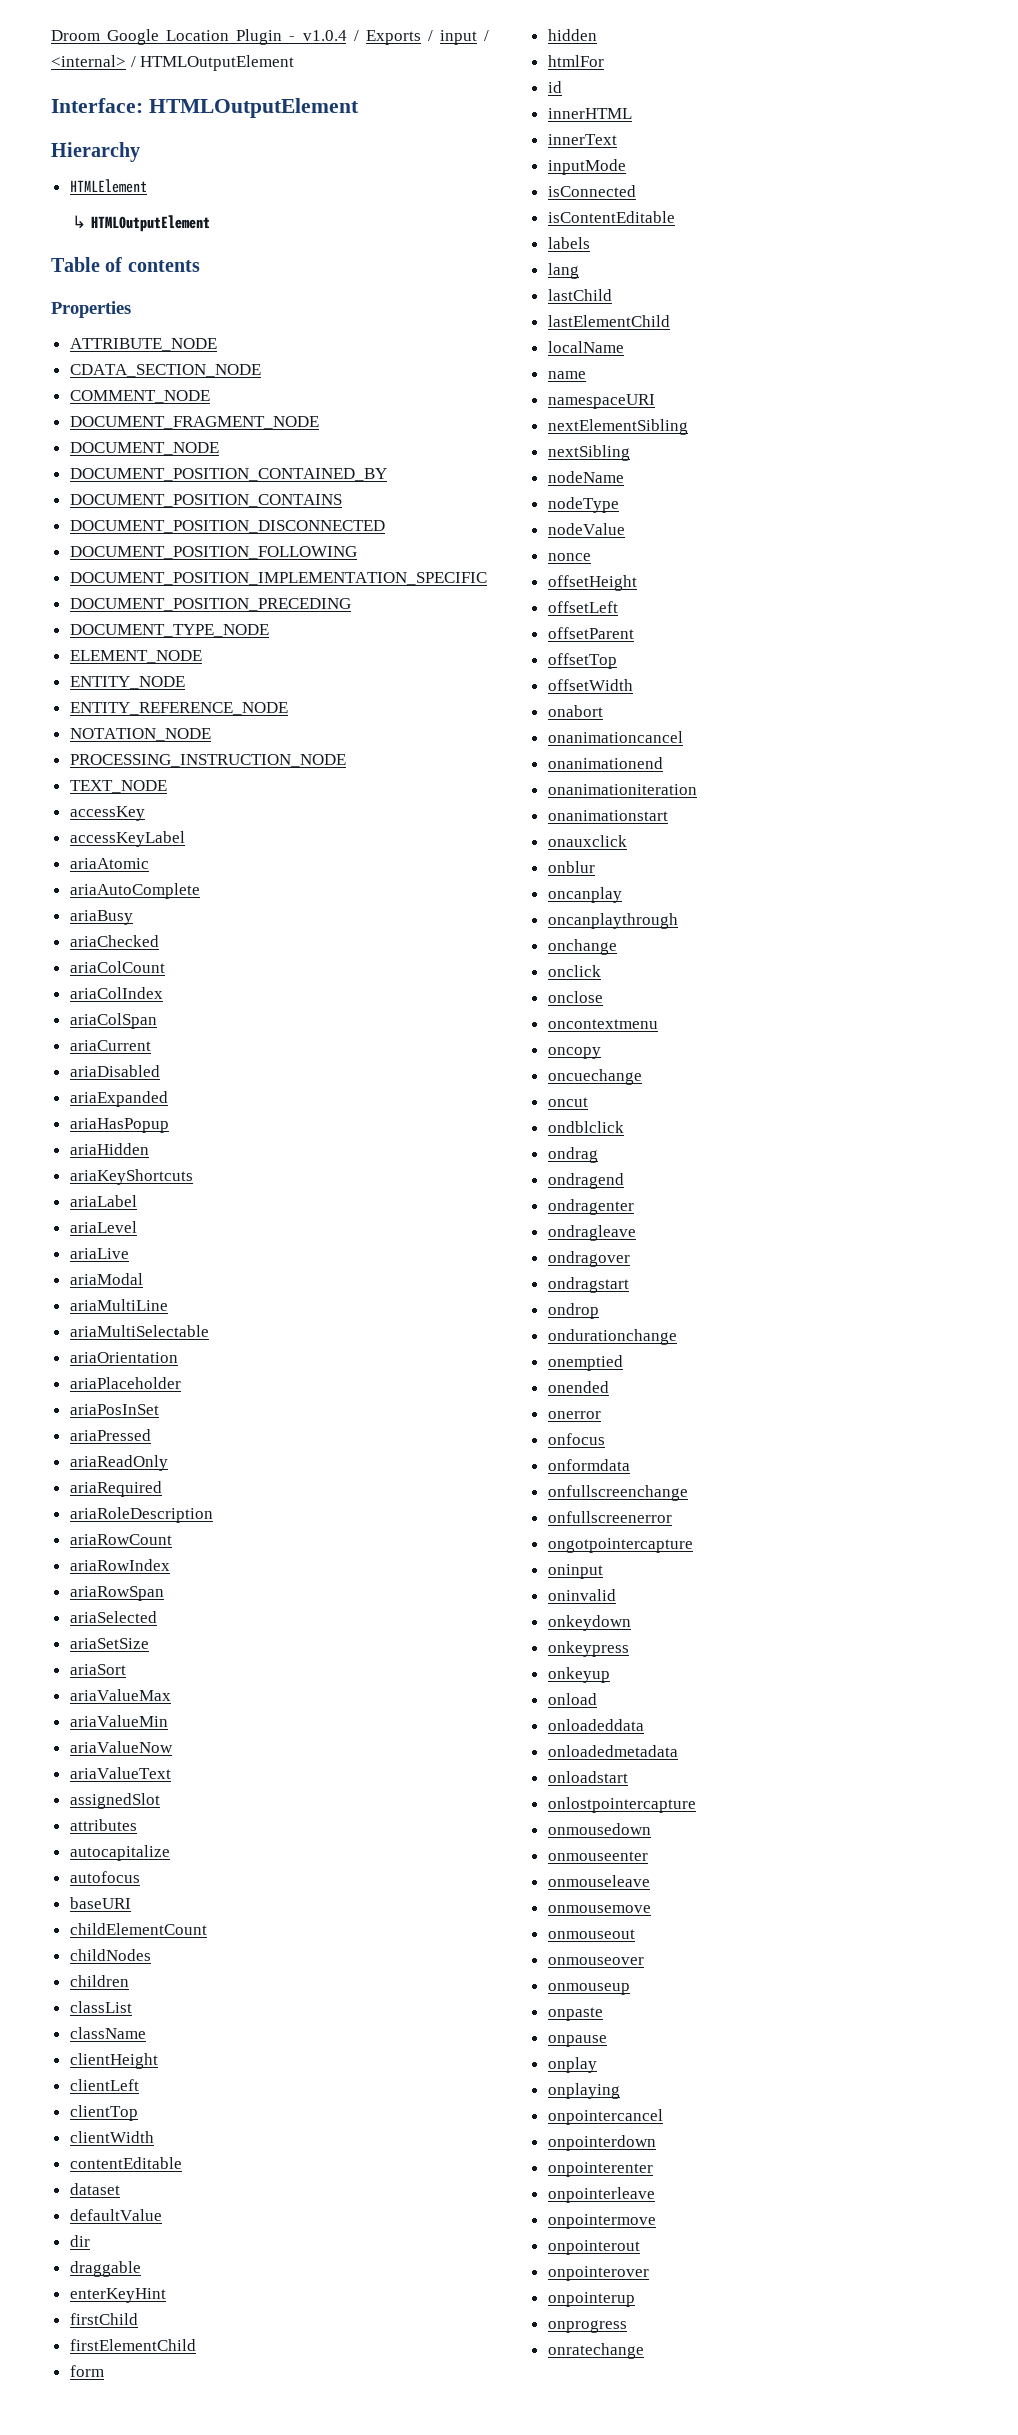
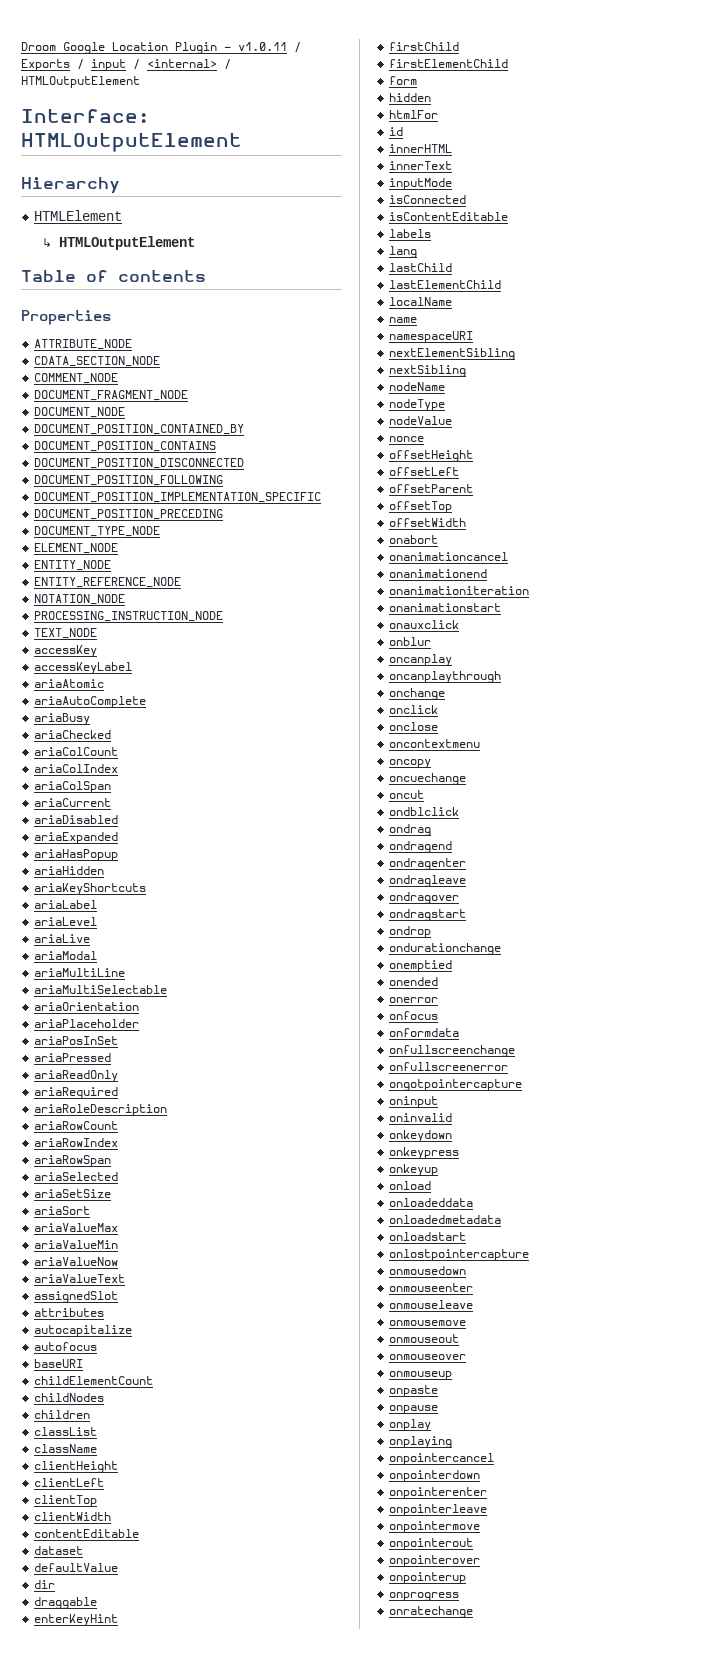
[302,30,347,41] v1.0.4 -> [238,42,287,51] v1.0.11

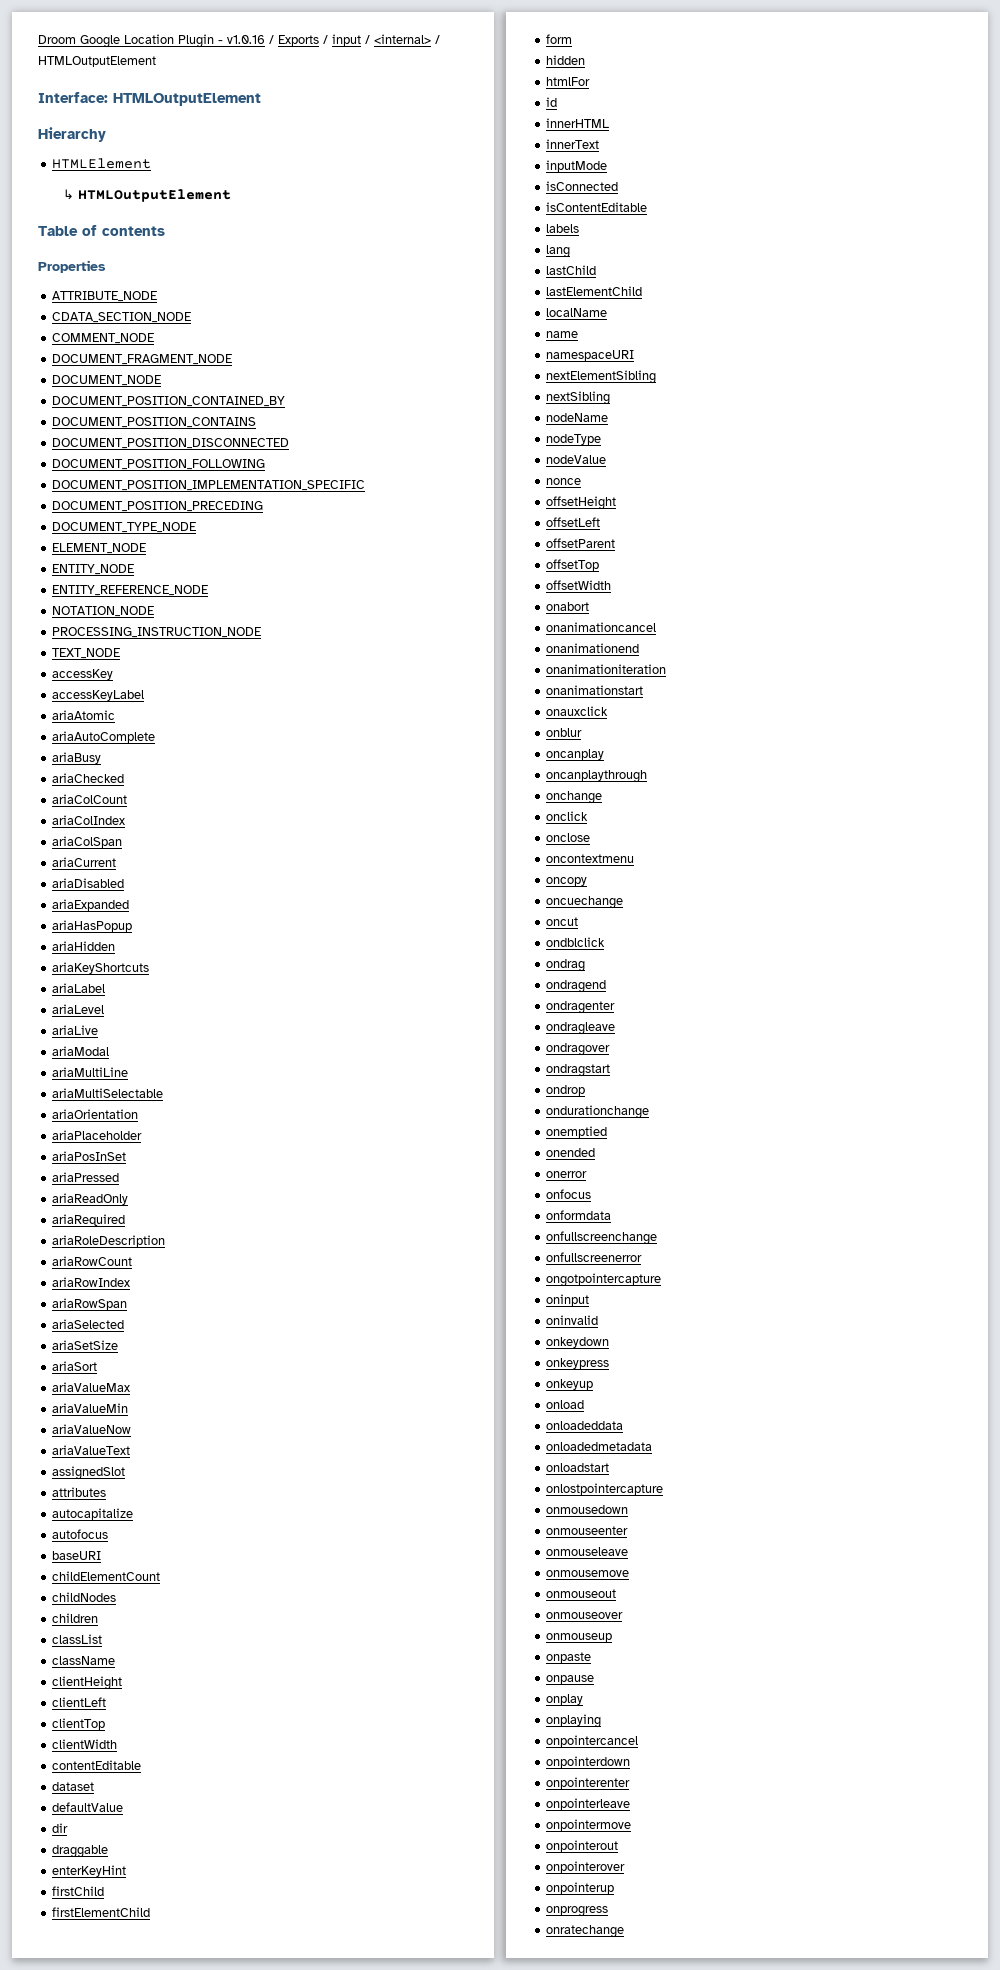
[238,42,287,51] v1.0.11 -> [227,35,265,44] v1.0.16

